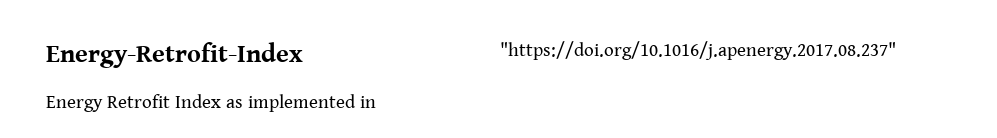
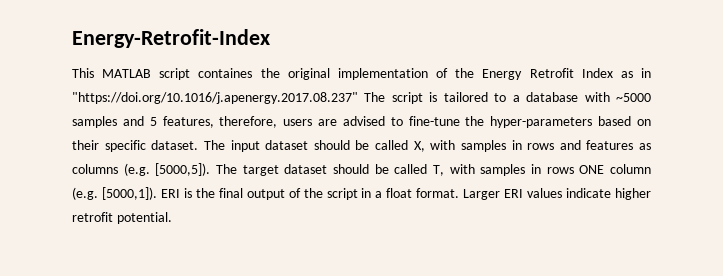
(303, 55) none -> [72,68,475,80] This MATLAB script containes the original implementation of the
[247,94,356,112] implemented -> (633, 74) none
(896, 50) none -> [364,92,652,104] [72,116,651,128] [72,140,651,152] [72,163,652,176] [72,187,652,200] [72,212,172,224] The script is tailored to a database with ~5000 samples and 5 features, therefore, users are advised to fine-tune the hyper-parameters based on their specific dataset. The input dataset should be called X, with samples in rows and features as columns (e.g. [5000,5]). The target dataset should be called T, with samples in rows ONE column (e.g. [5000,1]). ERI is the final output of the script in a float format. Larger ERI values indicate higher retrofit potential.

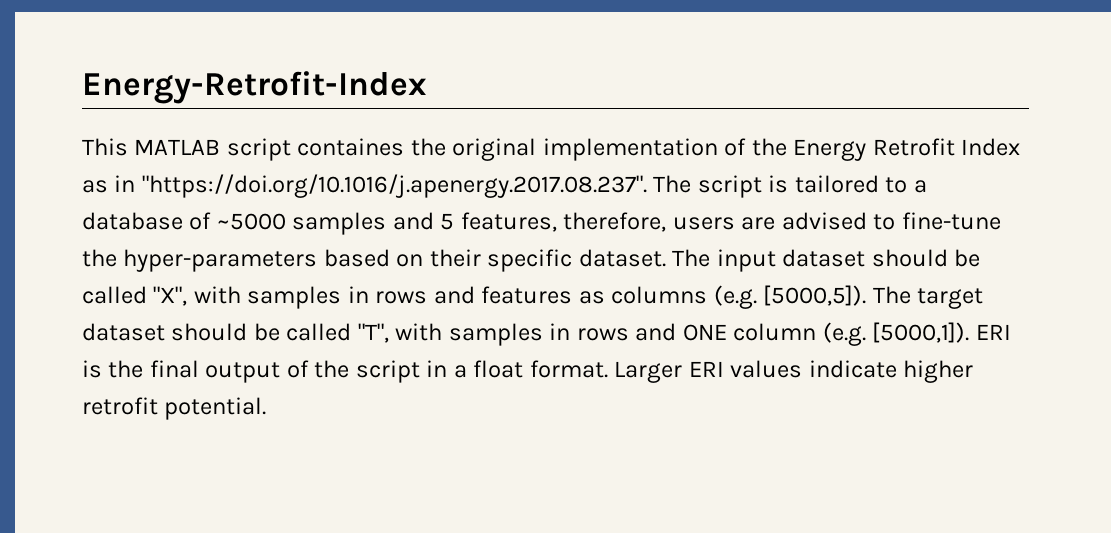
[72,92,358,104] "https://doi.org/10.1016/j.apenergy.2017.08.237" -> [141,174,647,198] "https://doi.org/10.1016/j.apenergy.2017.08.237".
[584,92,610,102] with -> [189,212,212,230] of
[413,141,425,152] X, -> [153,286,188,306] "X",
[433,164,574,176] T, with samples in rows -> [357,323,677,346] "T", with samples in rows and

